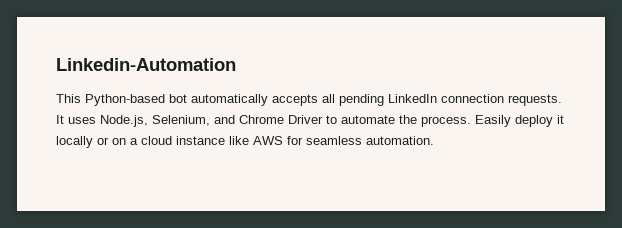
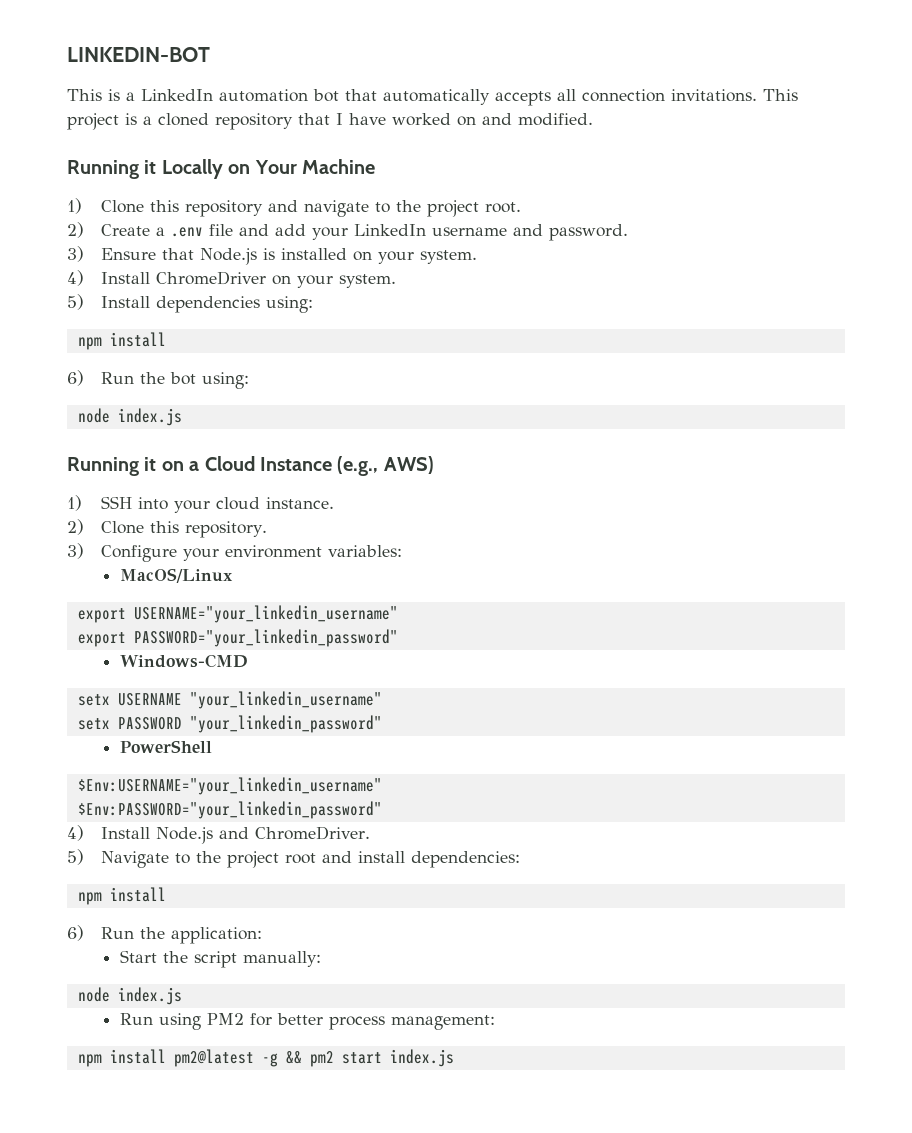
[56,58,236,71] [56,94,562,106] [56,115,564,127] [56,136,434,148] Linkedin-Automation // This Python-based bot automatically accepts all pending LinkedIn connection requests. It uses Node.js, Selenium, and Chrome Driver to automate the process. Easily deploy it locally or on a cloud instance like AWS for seamless automation. -> [67,47,210,62] [67,89,798,106] [67,113,593,130] [67,159,375,179] [67,198,521,217] [67,222,628,241] [67,246,477,265] [67,270,396,288] [67,294,313,313] [77,332,166,350] [67,370,249,389] [77,408,182,426] [67,456,434,476] [67,495,334,513] [67,519,267,538] [67,543,402,562] [120,568,234,583] [77,605,398,623] [77,629,398,647] [120,654,249,668] [77,691,382,709] [77,715,382,733] [120,740,213,753] [77,777,382,795] [77,801,382,819] [67,825,370,844] [67,849,520,868] [77,887,166,905] [67,925,262,944] [120,950,322,968] [77,987,182,1005] [120,1013,496,1030] [77,1049,454,1067] LINKEDIN-BOT // This is a LinkedIn automation bot that automatically accepts all connection invitations. This project is a cloned repository that I have worked on and modified. // Running it Locally on Your Machine // 1) Clone this repository and navigate to the project root. // 2) Create a .env file and add your LinkedIn username and password. // 3) Ensure that Node.js is installed on your system. // 4) Install ChromeDriver on your system. // 5) Install dependencies using: // npm install // 6) Run the bot using: // node index.js // Running it on a Cloud Instance (e.g., AWS) // 1) SSH into your cloud instance. // 2) Clone this repository. // 3) Configure your environment variables: // MacOS/Linux // export USERNAME="your_linkedin_username" // export PASSWORD="your_linkedin_password" // Windows-CMD // setx USERNAME "your_linkedin_username" // setx PASSWORD "your_linkedin_password" // PowerShell // $Env:USERNAME="your_linkedin_username" // $Env:PASSWORD="your_linkedin_password" // 4) Install Node.js and ChromeDriver. // 5) Navigate to the project root and install dependencies: // npm install // 6) Run the application: // Start the script manually: // node index.js // Run using PM2 for better process management: // npm install pm2@latest -g && pm2 start index.js

